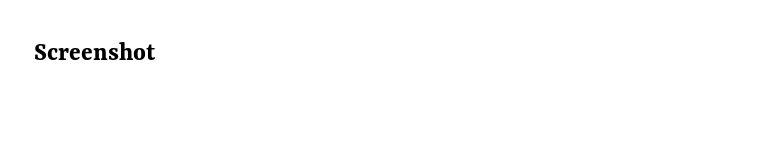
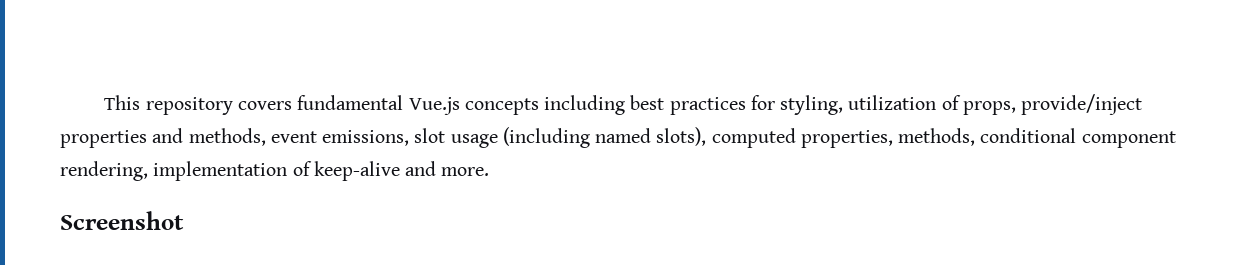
(34, 51) none -> [104,94,1143,115] [60,127,1176,148] [60,161,490,181] This repository covers fundamental Vue.js concepts including best practices for styling, utilization of props, provide/inject properties and methods, event emissions, slot usage (including named slots), computed properties, methods, conditional component rendering, implementation of keep-alive and more. //

